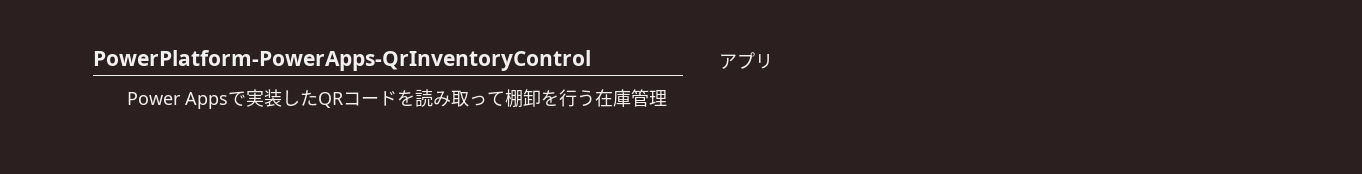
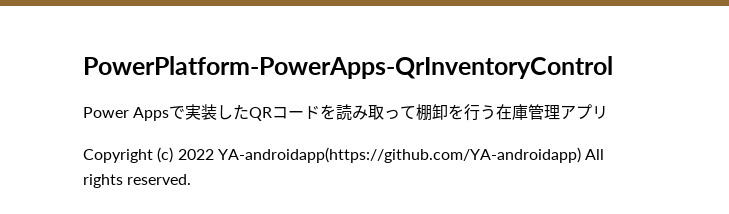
(773, 61) none -> [83,147,605,163] [83,174,192,188] // Copyright (c) 2022 YA-androidapp(https://github.com/YA-androidapp) All rights reserved.

